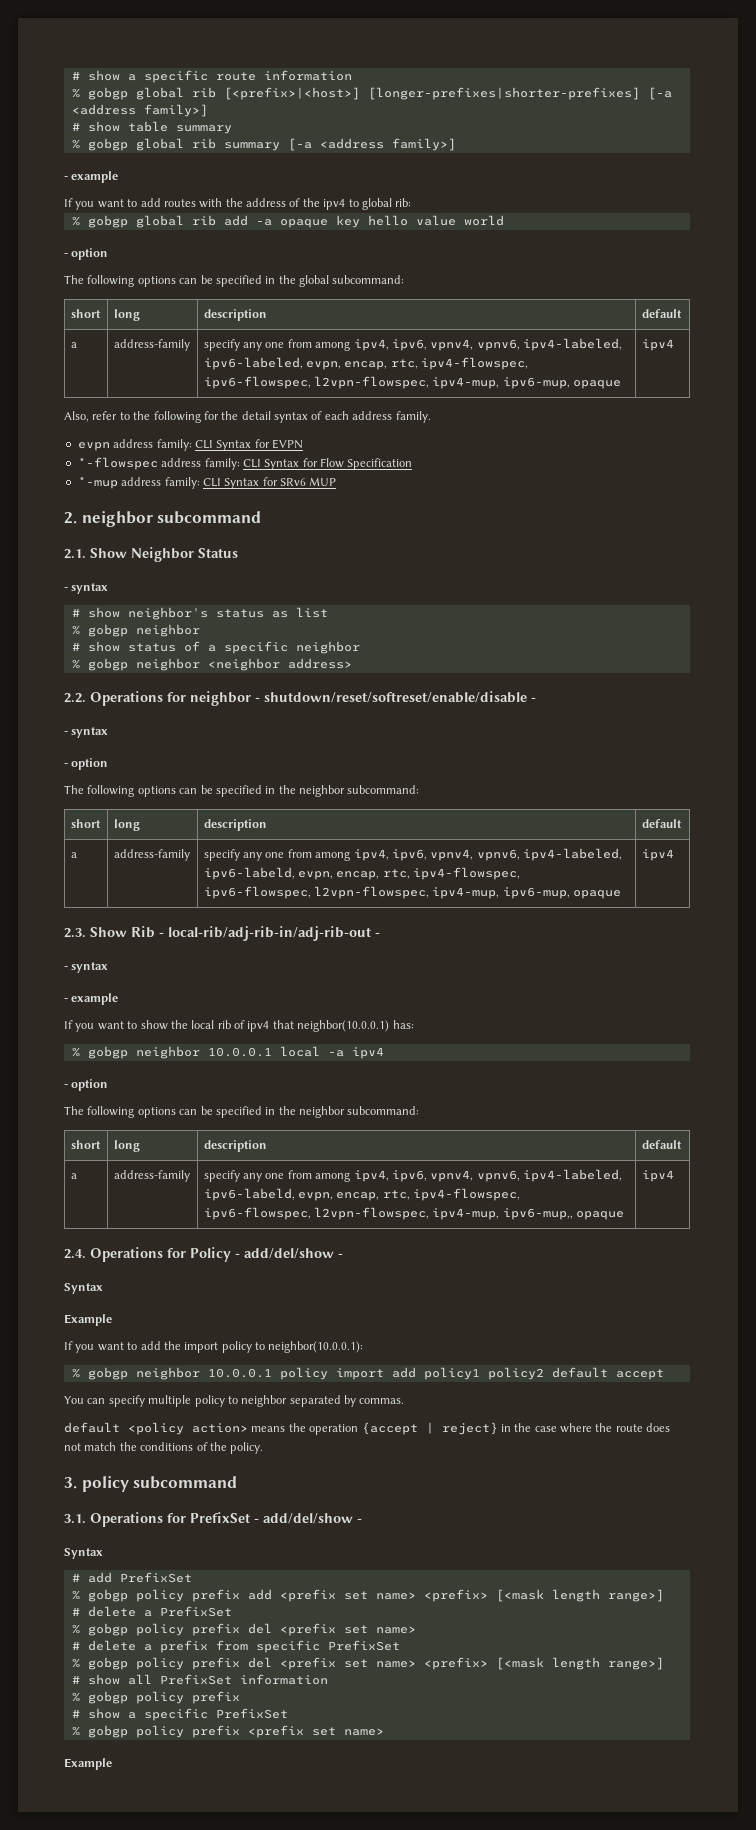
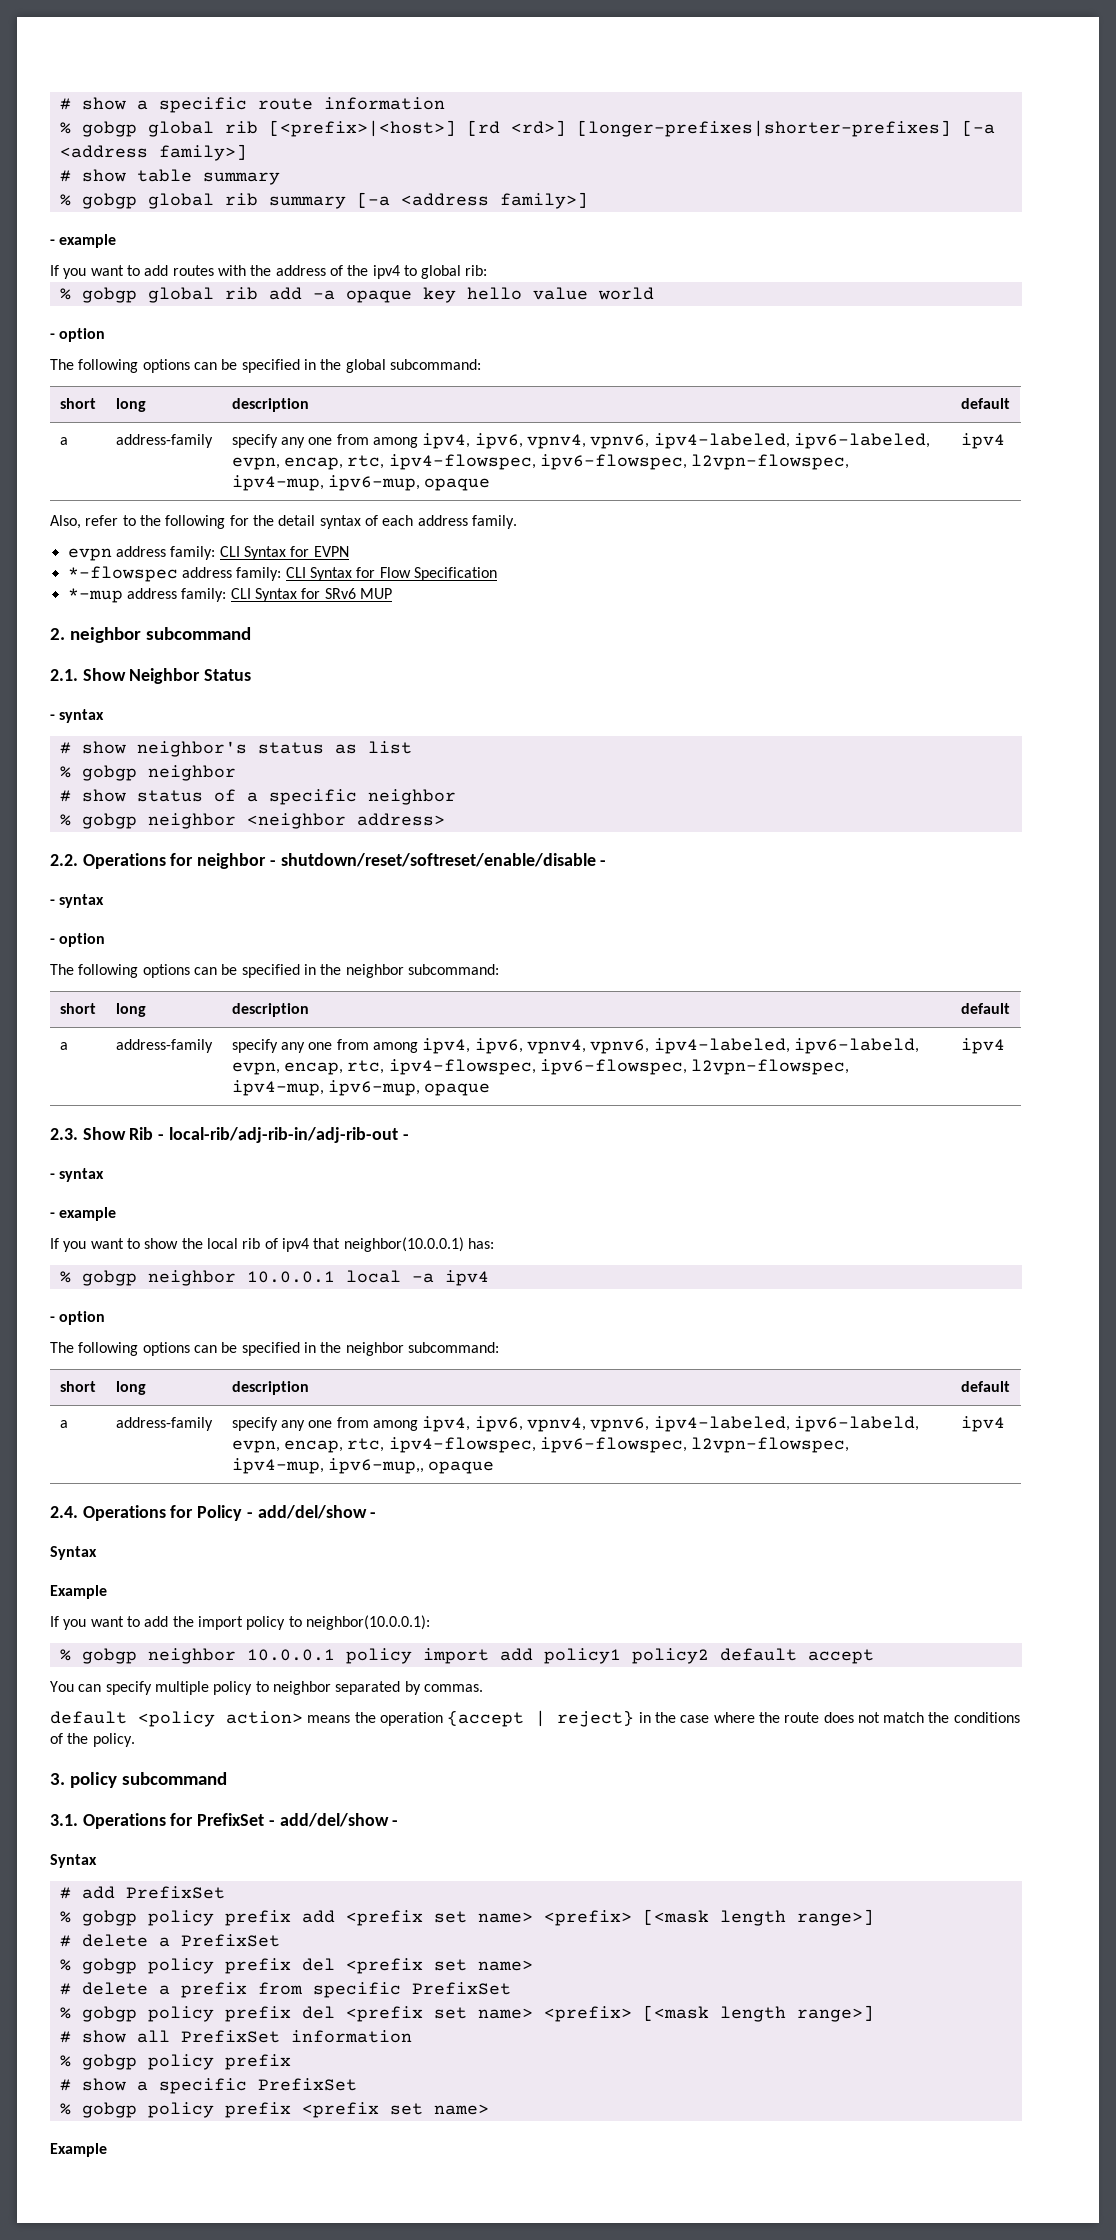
(360, 93) none -> [466,120,566,136] [rd <rd>]

